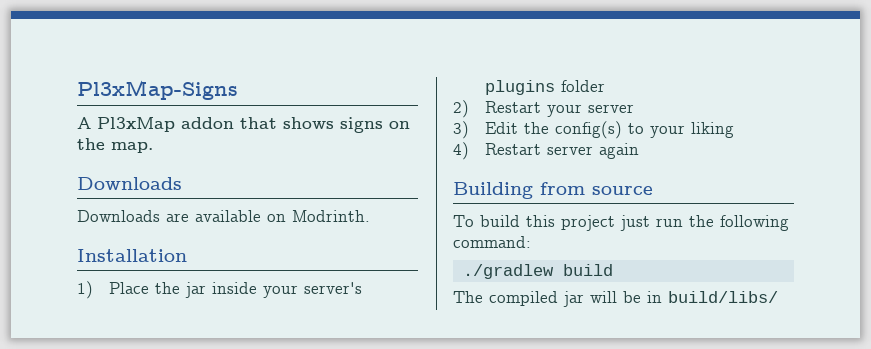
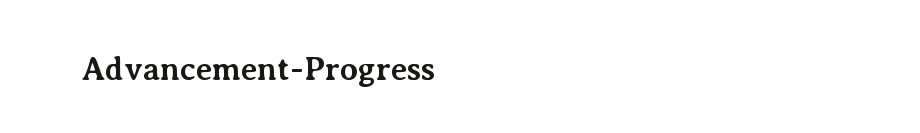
[77,80,238,100] [77,117,410,133] [77,138,153,153] [77,177,182,190] [77,210,370,222] [77,249,187,262] [77,281,362,299] [484,80,605,95] [453,100,634,118] [453,121,734,139] [453,142,639,160] [453,182,653,199] [453,215,789,231] [453,236,531,248] [462,264,613,279] [453,291,778,307] Pl3xMap-Signs // A Pl3xMap addon that shows signs on the map. // Downloads // Downloads are available on Modrinth. // Installation // 1) Place the jar inside your server's plugins folder // 2) Restart your server // 3) Edit the config(s) to your liking // 4) Restart server again // Building from source // To build this project just run the following command: // ./gradlew build // The compiled jar will be in build/libs/ -> [82,56,435,87] Advancement-Progress

